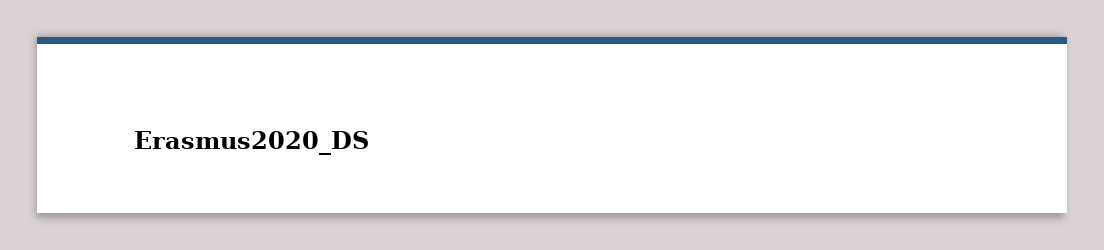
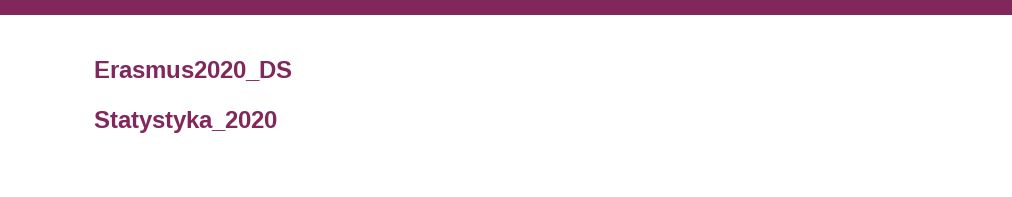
(369, 143) none -> [94,111,277,133] // Statystyka_2020

